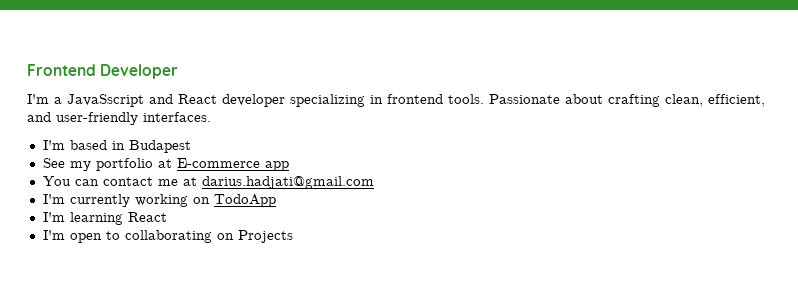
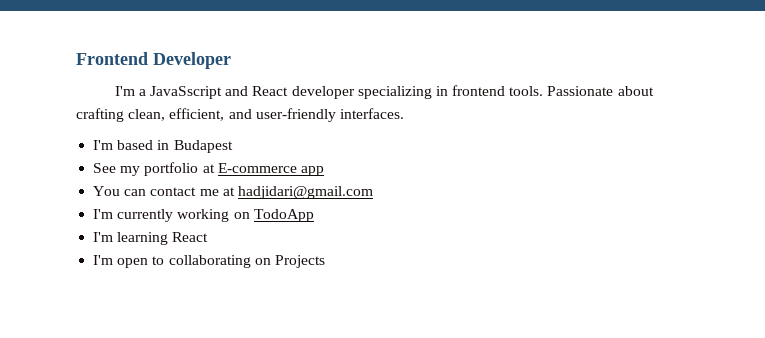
[201,176,374,189] darius.hadjati@gmail.com -> [237,186,373,199] hadjidari@gmail.com

